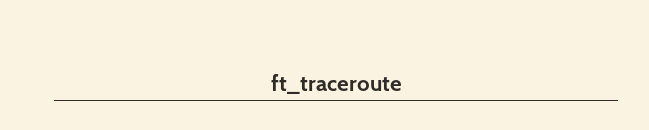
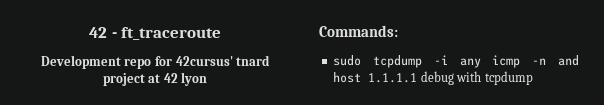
(270, 84) none -> [89,27,117,38] 42 -
(402, 84) none -> [40,55,271,69] [102,72,208,86] [319,25,398,37] [333,55,579,68] [333,71,533,85] // Development repo for 42cursus' tnard project at 42 lyon // Commands: // sudo tcpdump -i any icmp -n and host 1.1.1.1 debug with tcpdump

